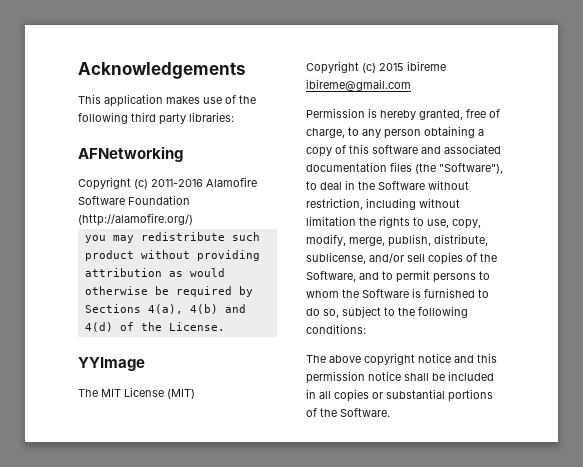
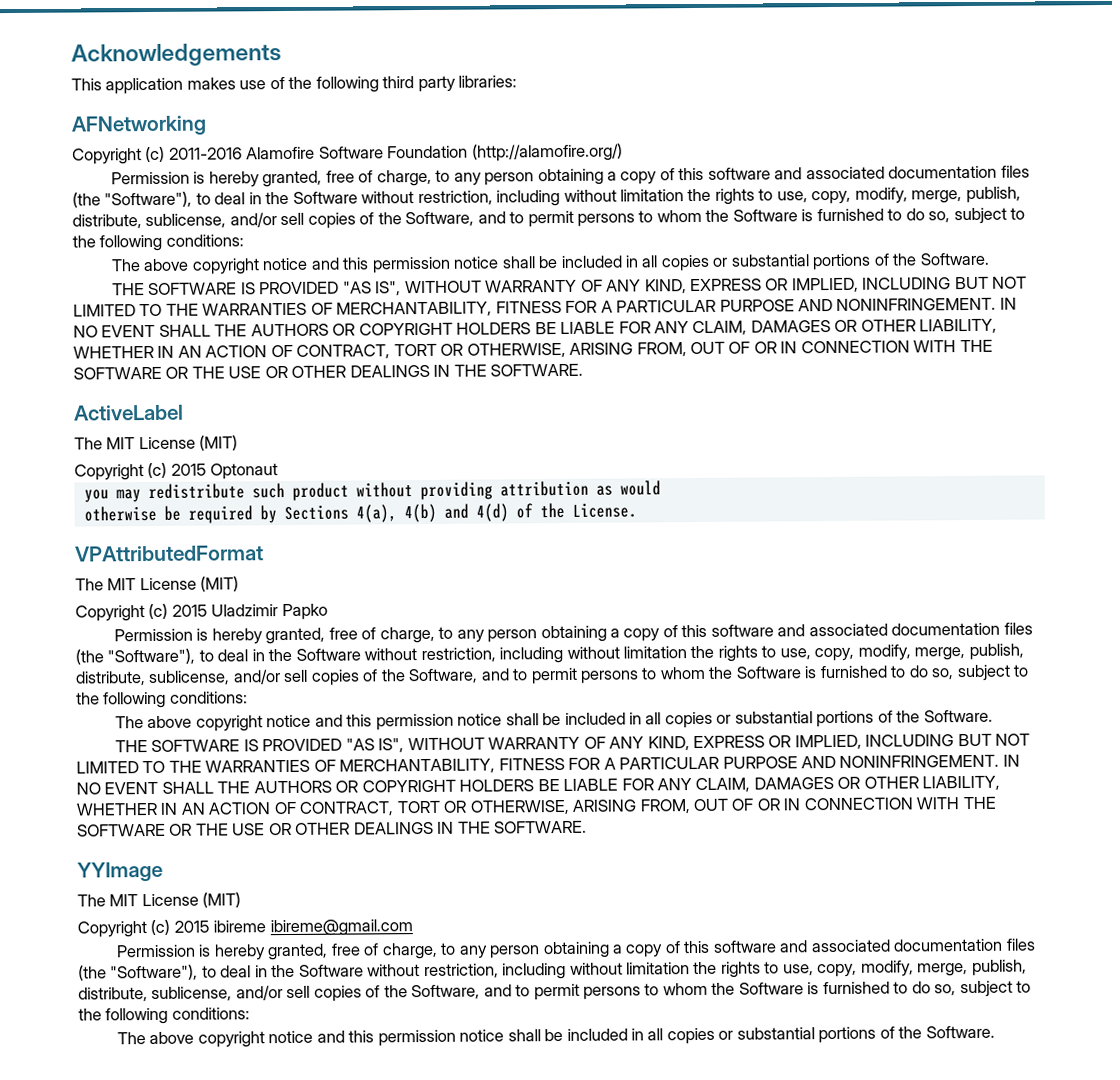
(193, 219) none -> [110,165,1030,188] [72,186,1021,208] [72,207,1026,229] [72,234,244,252] [110,252,989,275] [111,276,1028,296] [73,297,1017,317] [73,318,998,338] [73,339,993,359] [73,363,584,380] [74,404,184,421] [74,435,239,451] [74,462,279,481] // Permission is hereby granted, free of charge, to any person obtaining a copy of this software and associated documentation files (the "Software"), to deal in the Software without restriction, including without limitation the rights to use, copy, modify, merge, publish, distribute, sublicense, and/or sell copies of the Software, and to permit persons to whom the Software is furnished to do so, subject to the following conditions: // The above copyright notice and this permission notice shall be included in all copies or substantial portions of the Software. // THE SOFTWARE IS PROVIDED "AS IS", WITHOUT WARRANTY OF ANY KIND, EXPRESS OR IMPLIED, INCLUDING BUT NOT LIMITED TO THE WARRANTIES OF MERCHANTABILITY, FITNESS FOR A PARTICULAR PURPOSE AND NONINFRINGEMENT. IN NO EVENT SHALL THE AUTHORS OR COPYRIGHT HOLDERS BE LIABLE FOR ANY CLAIM, DAMAGES OR OTHER LIABILITY, WHETHER IN AN ACTION OF CONTRACT, TORT OR OTHERWISE, ARISING FROM, OUT OF OR IN CONNECTION WITH THE SOFTWARE OR THE USE OR OTHER DEALINGS IN THE SOFTWARE. // ActiveLabel // The MIT License (MIT) // Copyright (c) 2015 Optonaut
(225, 326) none -> [75,545,264,562] [75,576,240,592] [75,603,328,622] [113,622,1033,645] [75,643,1024,665] [75,664,1030,686] [76,691,248,709] [114,709,993,732] [114,733,1031,753] [76,754,1020,774] [76,775,1001,795] [76,796,996,816] [77,820,588,837] // VPAttributedFormat // The MIT License (MIT) // Copyright (c) 2015 Uladzimir Papko // Permission is hereby granted, free of charge, to any person obtaining a copy of this software and associated documentation files (the "Software"), to deal in the Software without restriction, including without limitation the rights to use, copy, modify, merge, publish, distribute, sublicense, and/or sell copies of the Software, and to permit persons to whom the Software is furnished to do so, subject to the following conditions: // The above copyright notice and this permission notice shall be included in all copies or substantial portions of the Software. // THE SOFTWARE IS PROVIDED "AS IS", WITHOUT WARRANTY OF ANY KIND, EXPRESS OR IMPLIED, INCLUDING BUT NOT LIMITED TO THE WARRANTIES OF MERCHANTABILITY, FITNESS FOR A PARTICULAR PURPOSE AND NONINFRINGEMENT. IN NO EVENT SHALL THE AUTHORS OR COPYRIGHT HOLDERS BE LIABLE FOR ANY CLAIM, DAMAGES OR OTHER LIABILITY, WHETHER IN AN ACTION OF CONTRACT, TORT OR OTHERWISE, ARISING FROM, OUT OF OR IN CONNECTION WITH THE SOFTWARE OR THE USE OR OTHER DEALINGS IN THE SOFTWARE.

